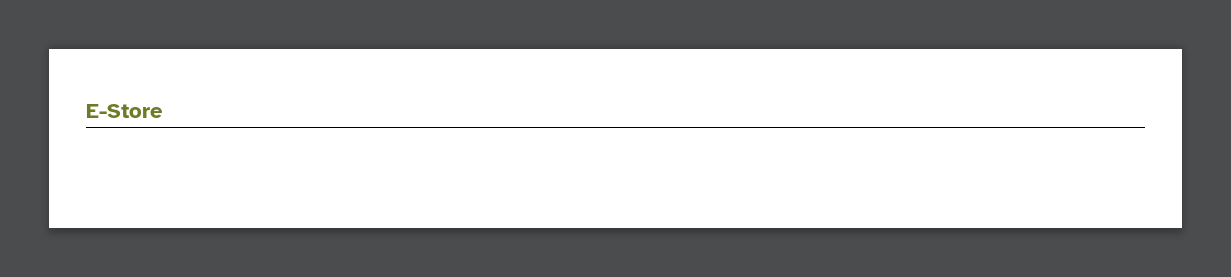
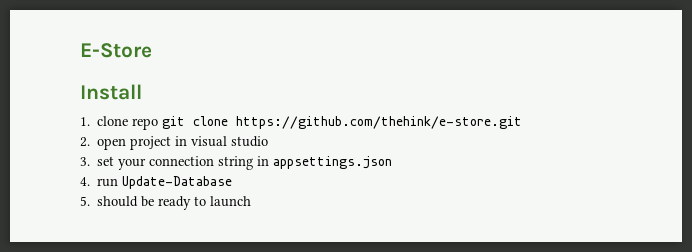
(163, 111) none -> [80,84,142,100] [80,116,523,130] [80,136,269,150] [80,156,393,170] [80,176,233,189] [80,196,252,210] // Install // 1. clone repo git clone https://github.com/thehink/e-store.git // 2. open project in visual studio // 3. set your connection string in appsettings.json // 4. run Update-Database // 5. should be ready to launch

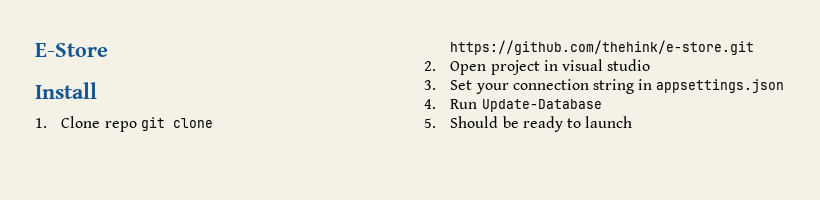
[97,116,129,126] clone -> [61,116,101,128] Clone
[97,138,127,150] open -> [450,61,487,75] Open
[97,156,115,166] set -> [450,80,473,90] Set
[97,178,119,187] run -> [450,99,478,109] Run
[97,196,139,207] should -> [450,116,499,128] Should

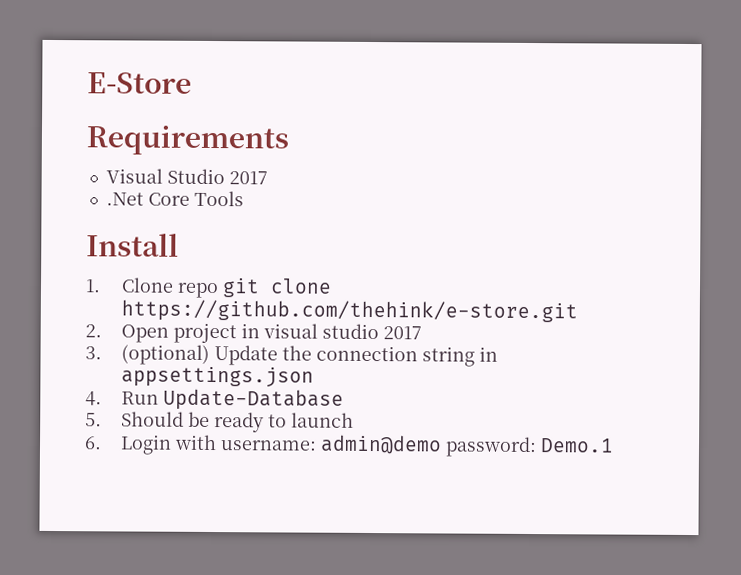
(108, 50) none -> [86,125,290,156] [105,168,268,185] [105,190,244,207] // Requirements // Visual Studio 2017 // .Net Core Tools
(651, 65) none -> [382,326,422,340] 2017
[450,80,509,94] Set your -> [120,344,312,366] (optional) Update the
(633, 122) none -> [84,434,614,458] // 6. Login with username: admin@demo password: Demo.1

